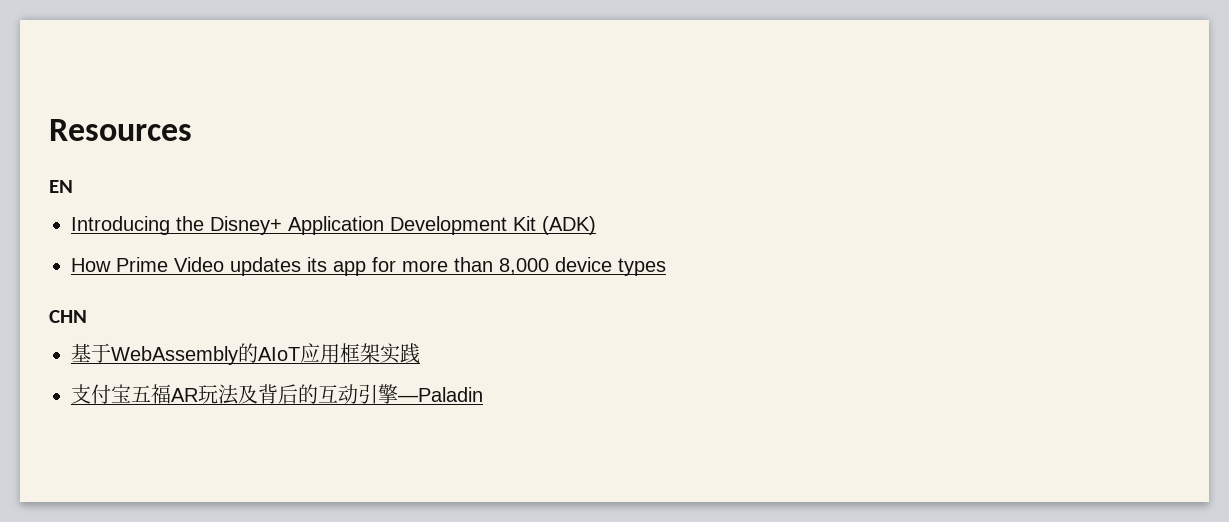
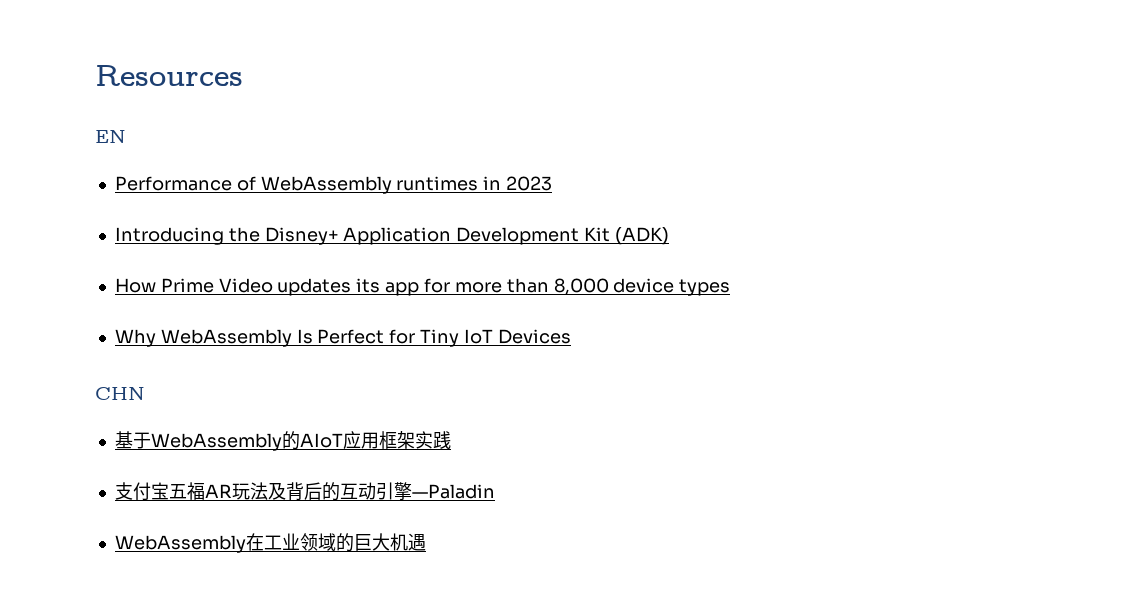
(73, 186) none -> [114,176,553,194] // Performance of WebAssembly runtimes in 2023
(666, 267) none -> [114,329,571,347] // Why WebAssembly Is Perfect for Tiny IoT Devices
(483, 394) none -> [114,533,426,553] // WebAssembly在工业领域的巨大机遇

